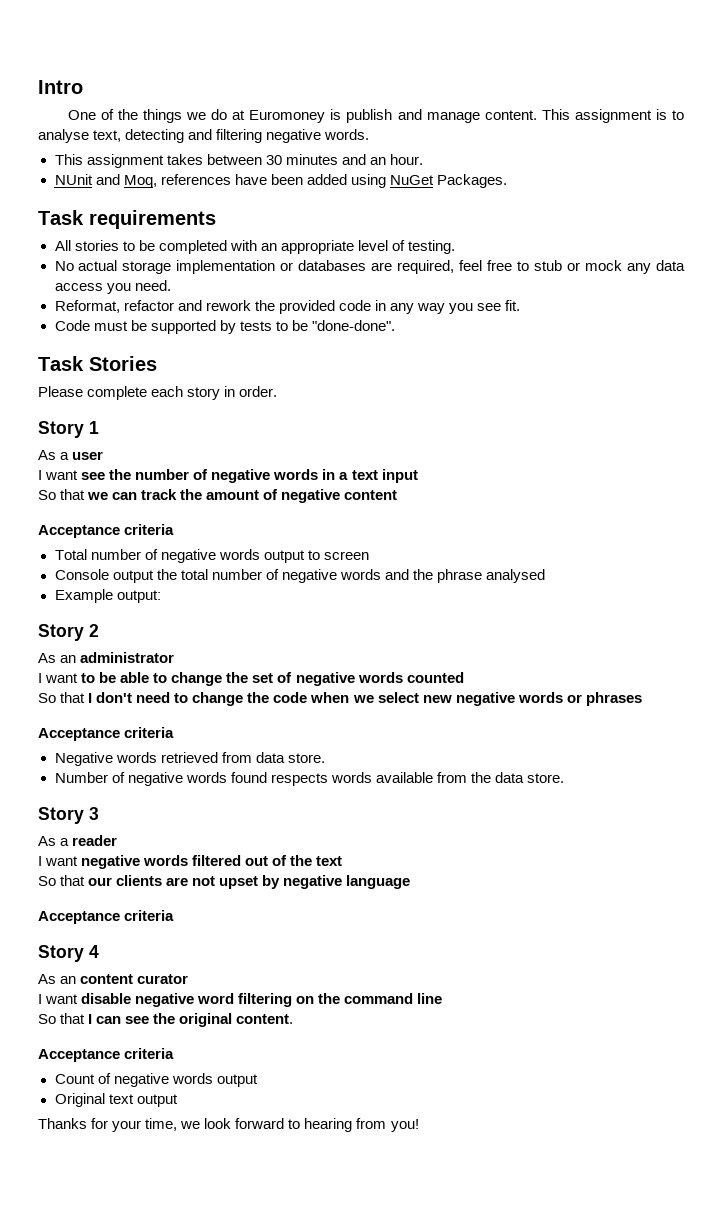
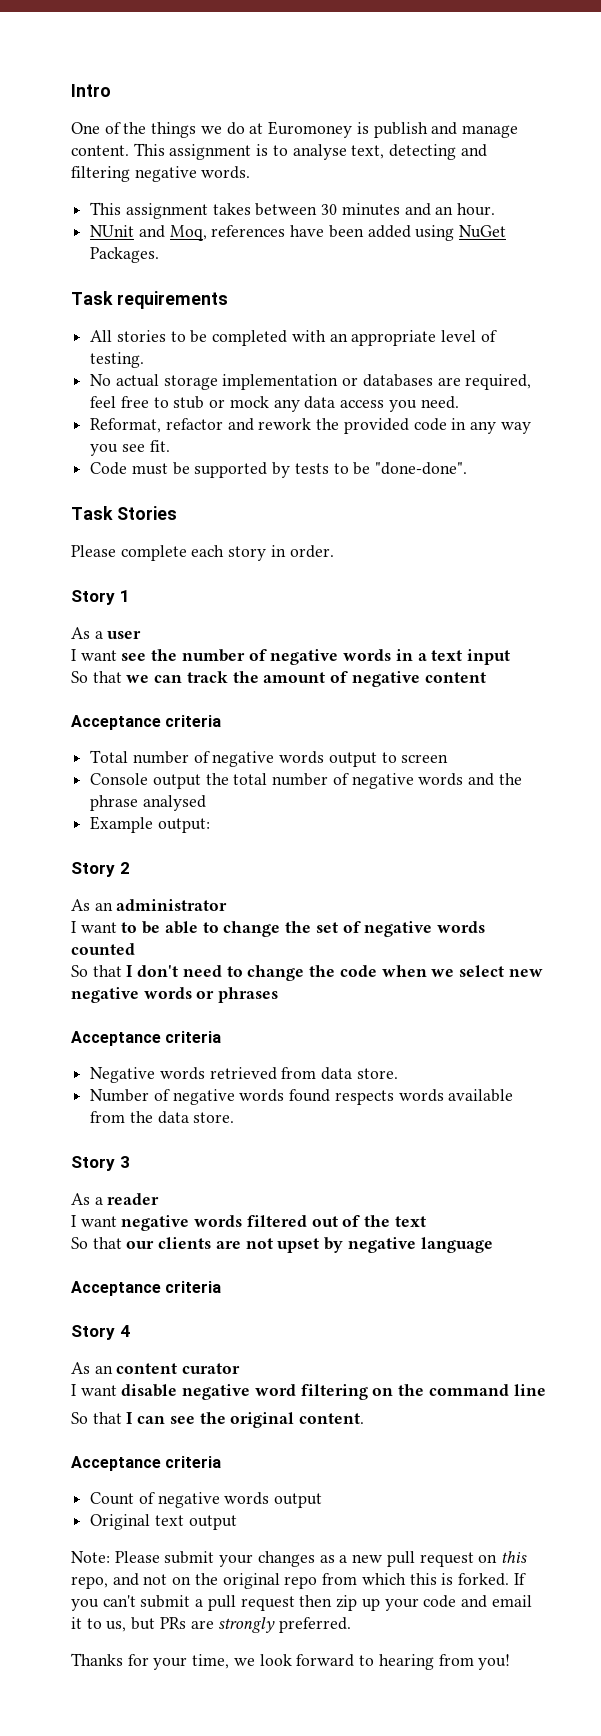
(178, 1100) none -> [71,1551,527,1567] [71,1573,526,1589] [71,1595,532,1611] [71,1617,352,1633] // Note: Please submit your changes as a new pull request on this repo, and not on the original repo from which this is forked. If you can't submit a pull request then zip up your code and email it to us, but PRs are strongly preferred.

